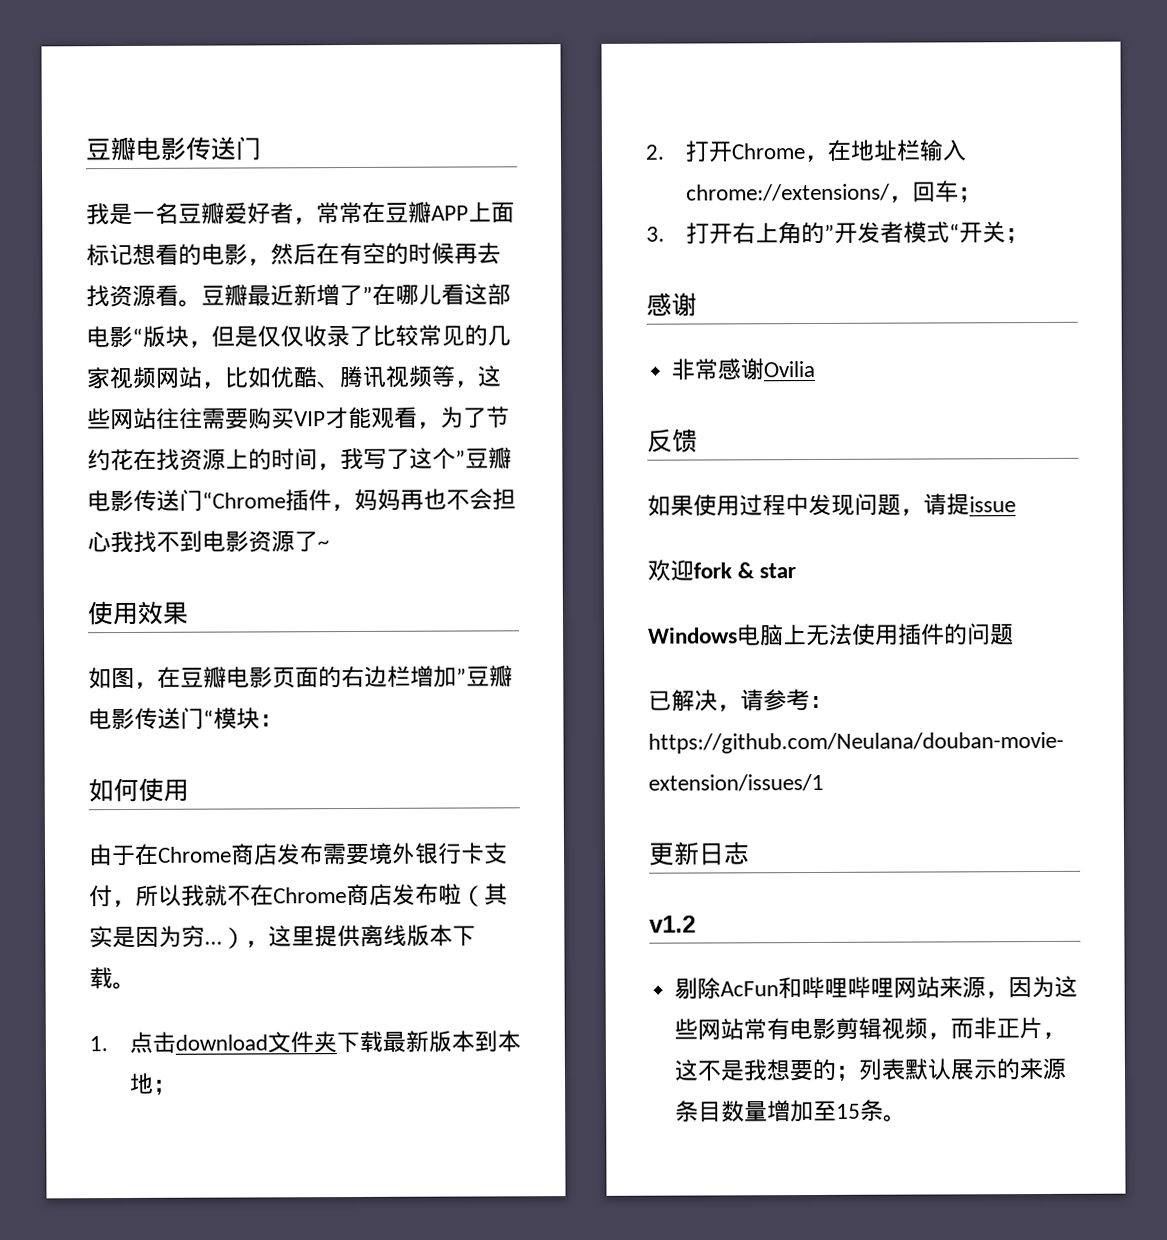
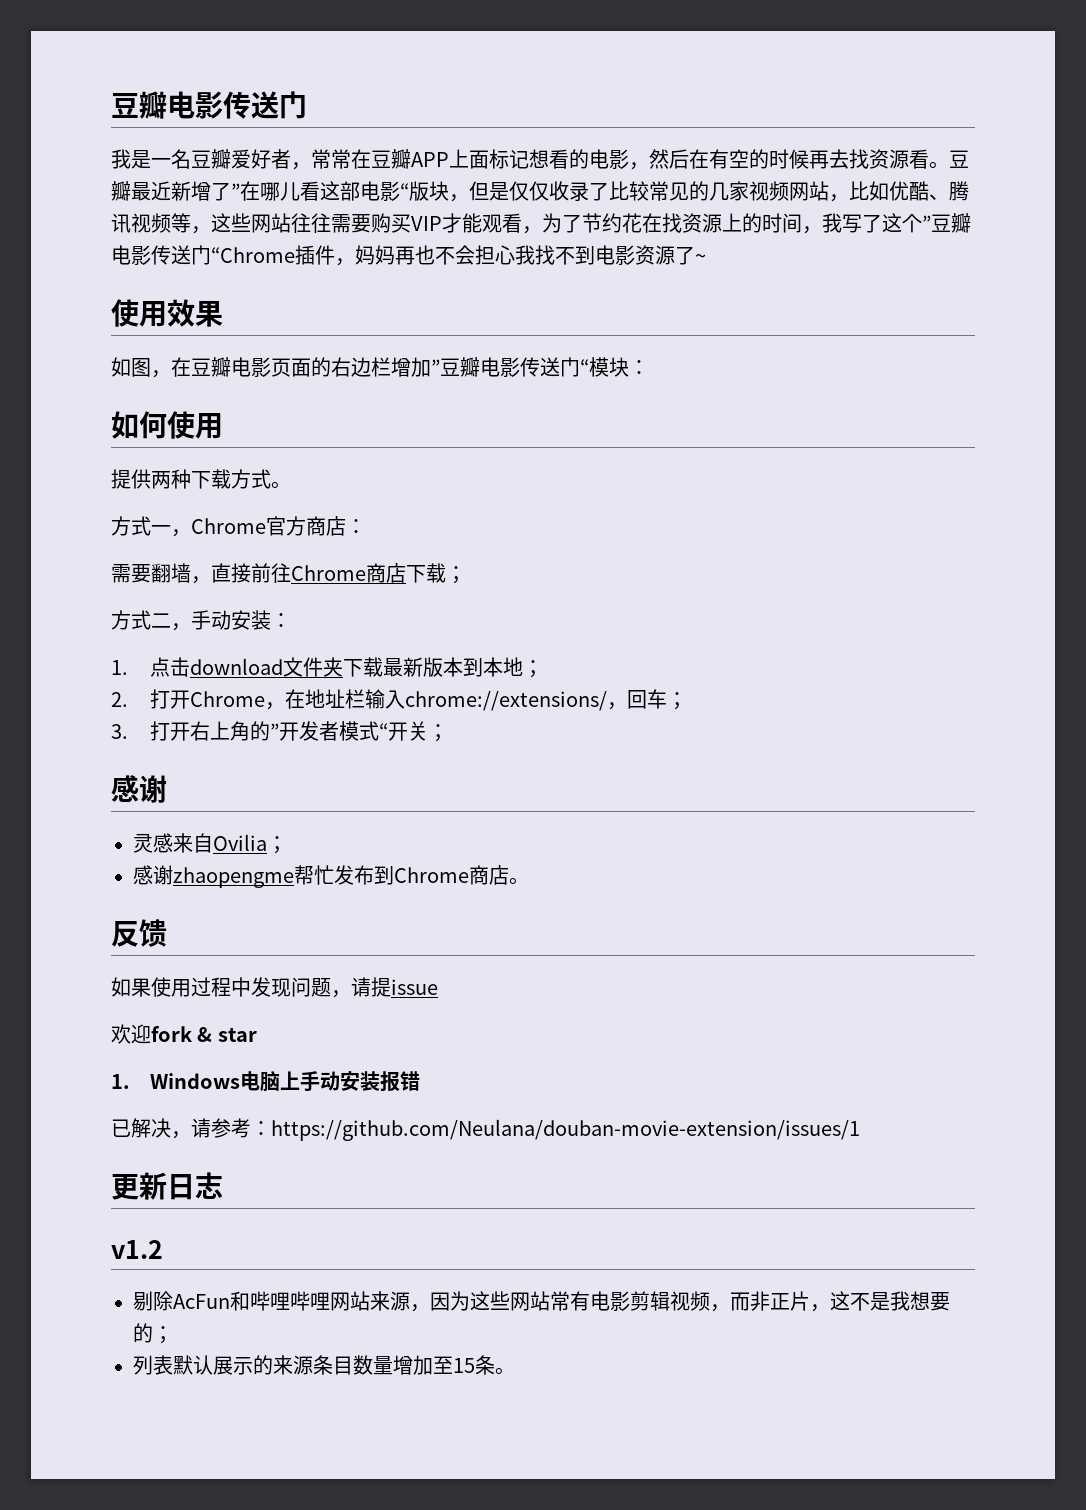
[88,842,508,867] [89,883,508,908] [89,924,476,949] [89,967,136,990] 由于在Chrome商店发布需要境外银行卡支付，所以我就不在Chrome商店发布啦（其实是因为穷...），这里提供离线版本下载。 -> [111,469,291,489] [111,516,366,537] [111,563,466,584] [111,610,291,631] 提供两种下载方式。 // 方式一，Chrome官方商店： // 需要翻墙，直接前往Chrome商店下载； // 方式二，手动安装：
[671,358,816,381] 非常感谢Ovilia -> [133,833,287,854] [133,865,529,888] 灵感来自Ovilia； // 感谢zhaopengme帮忙发布到Chrome商店。
(797, 571) none -> [111,1074,130,1089] 1.
[806,623,1014,647] 无法使用插件的问题 -> [299,1071,420,1092] 手动安装报错
(861, 1073) none -> (173, 1335) //

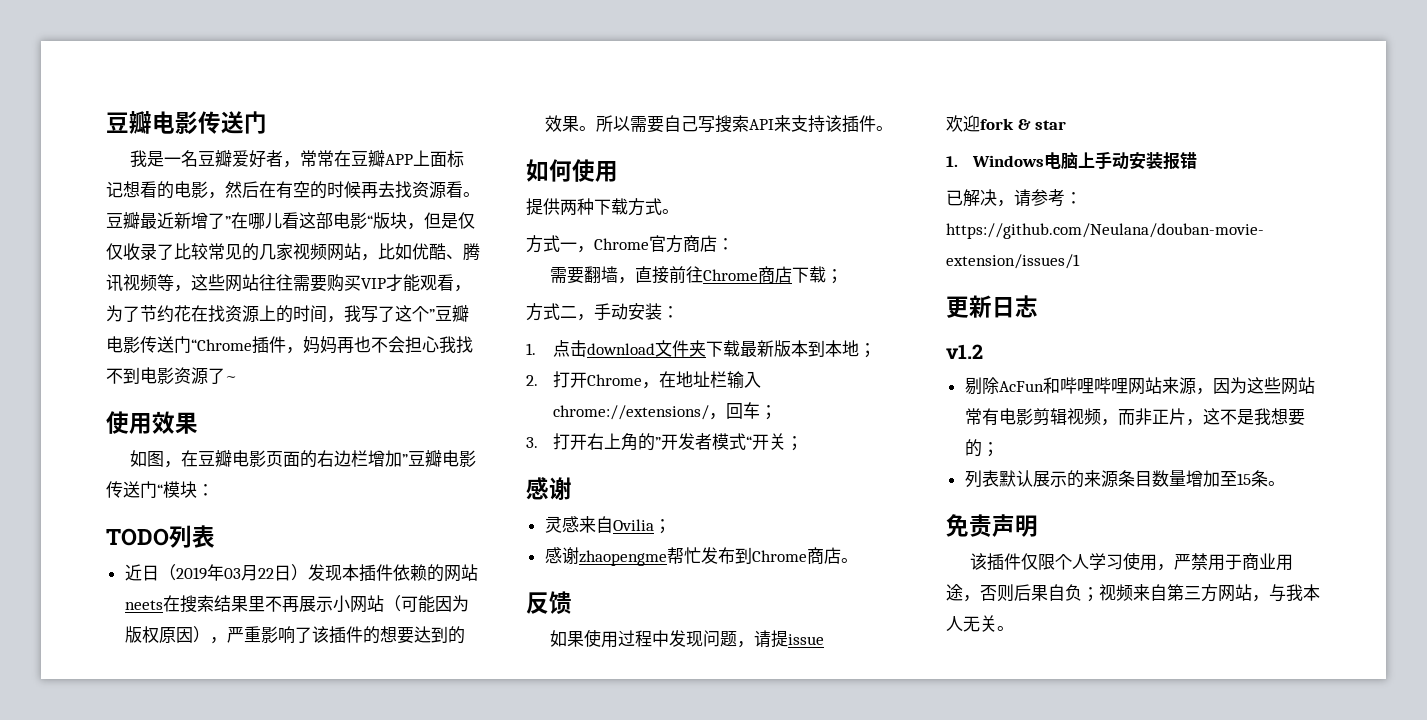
(649, 367) none -> [106,525,215,548] [124,564,478,582] [124,595,469,613] [124,626,465,644] [544,115,893,133] // TODO列表 // 近日（2019年03月22日）发现本插件依赖的网站neets在搜索结果里不再展示小网站（可能因为版权原因），严重影响了该插件的想要达到的效果。所以需要自己写搜索API来支持该插件。
(515, 1371) none -> [946,514,1038,537] [970,552,1294,571] [946,584,1320,602] [946,615,1014,632] // 免责声明 // 该插件仅限个人学习使用，严禁用于商业用途，否则后果自负；视频来自第三方网站，与我本人无关。

